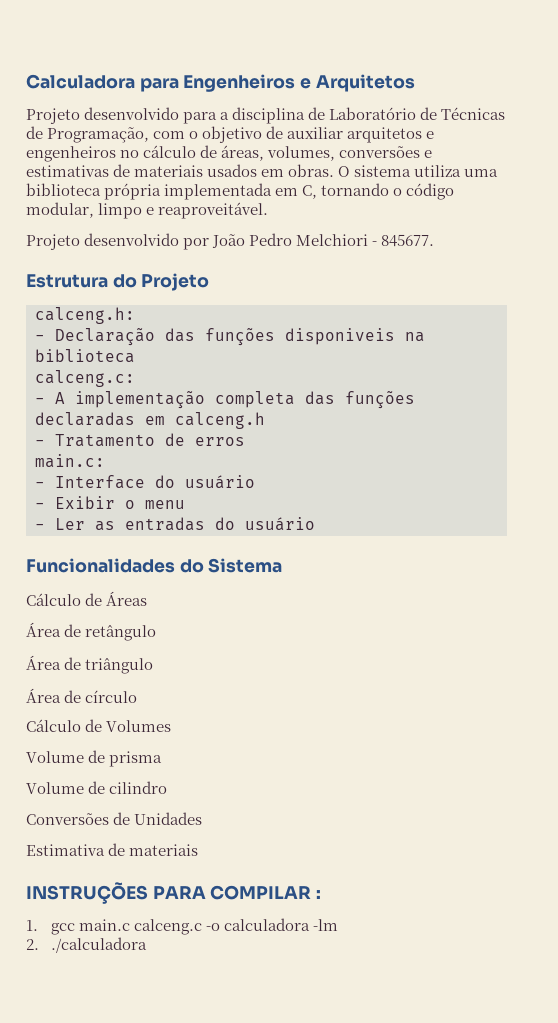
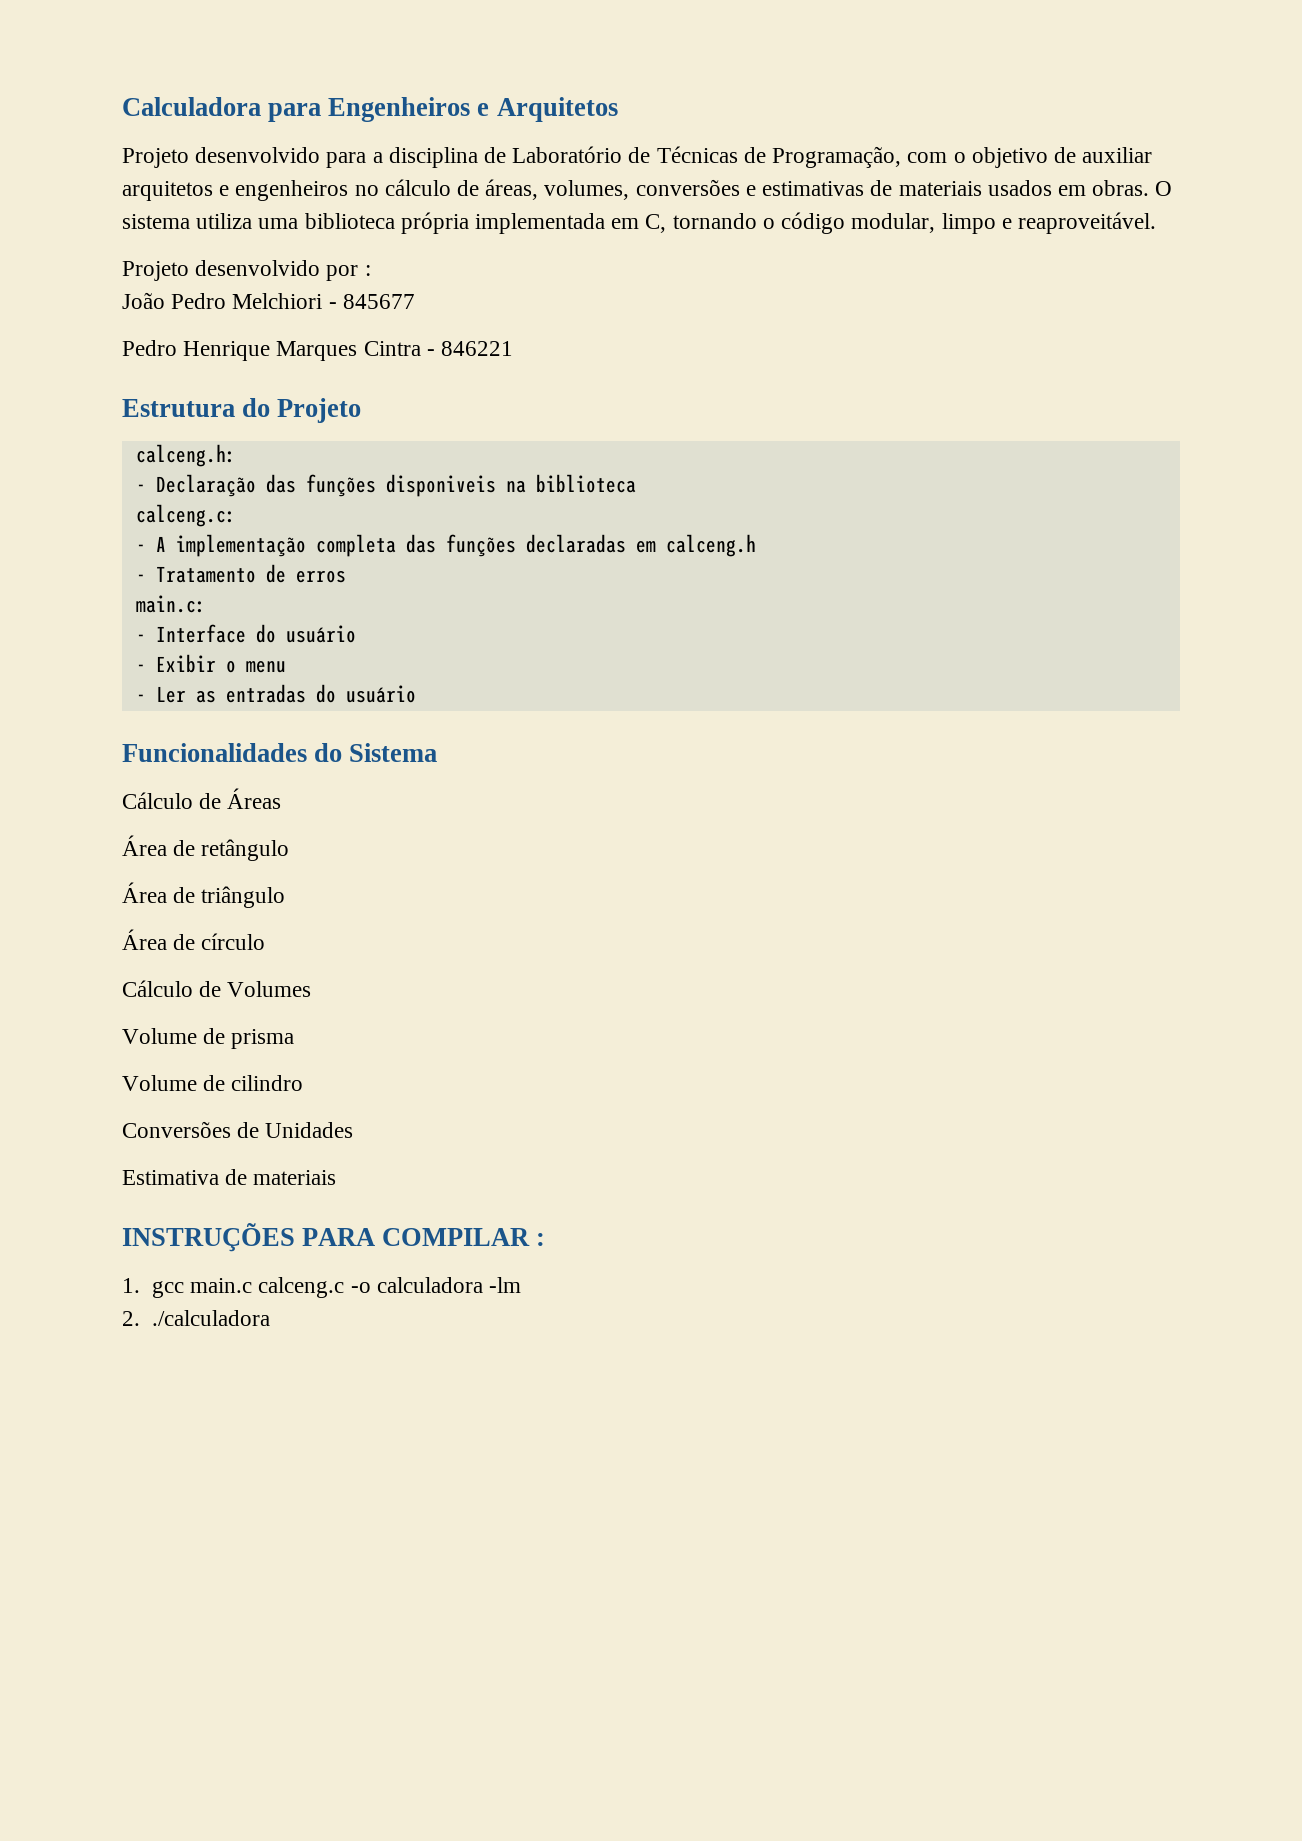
(210, 244) none -> [364,265,371,276] : //
[381,234,435,247] 845677. -> [342,294,415,309] [122,340,514,361] 845677 // Pedro Henrique Marques Cintra - 846221

